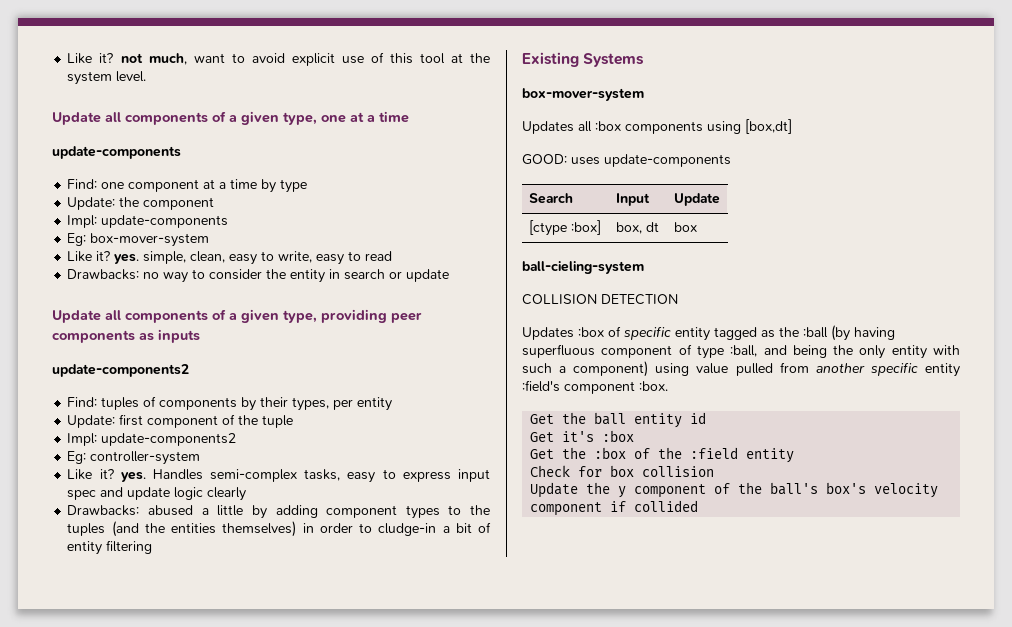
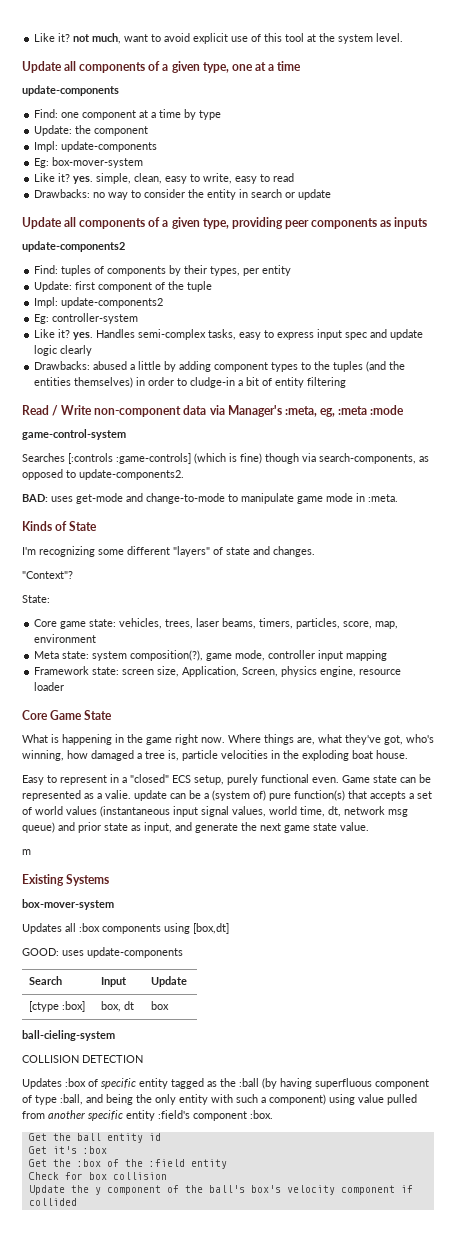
(153, 547) none -> [22,405,405,417] [22,429,126,440] [22,453,429,464] [22,469,184,480] [22,493,398,504] [22,521,98,531] [22,546,315,557] [22,571,73,579] [22,595,50,603] [34,618,399,629] [34,634,97,643] [34,650,388,661] [34,666,402,677] [34,682,65,691] [22,710,113,720] [22,734,434,745] [22,750,408,761] [22,774,431,785] [22,790,432,801] [22,806,408,817] [22,822,369,833] [22,849,31,855] // Read / Write non-component data via Manager's :meta, eg, :meta :mode // game-control-system // Searches [:controls :game-controls] (which is fine) though via search-components, as opposed to update-components2. // BAD: uses get-mode and change-to-mode to manipulate game mode in :meta. // Kinds of State // I'm recognizing some different "layers" of state and changes. // "Context"? // State: // Core game state: vehicles, trees, laser beams, timers, particles, score, map, environment // Meta state: system composition(?), game mode, controller input mapping // Framework state: screen size, Application, Screen, physics engine, resource loader // Core Game State // What is happening in the game right now. Where things are, what they've got, who's winning, how damaged a tree is, particle velocities in the exploding boat house. // Easy to represent in a "closed" ECS setup, purely functional even. Game state can be represented as a valie. update can be a (system of) pure function(s) that accepts a set of world values (instantaneous input signal values, world time, dt, network msg queue) and prior state as input, and generate the next game state value. // m

